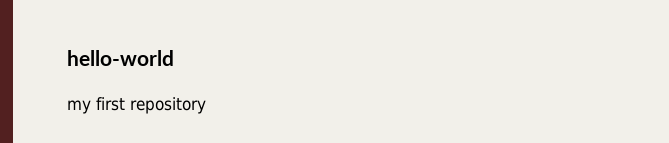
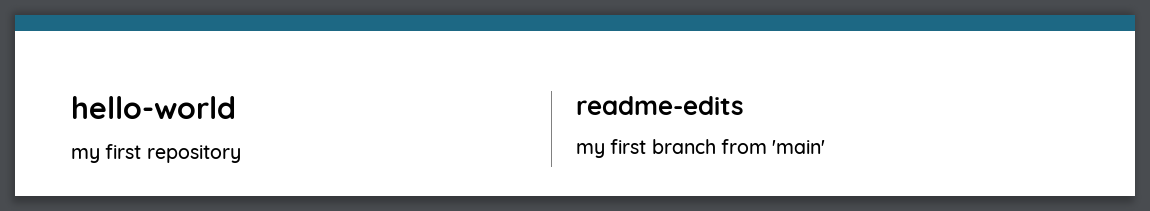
(206, 105) none -> [576,96,744,115] [576,139,826,158] // readme-edits // my first branch from 'main'

